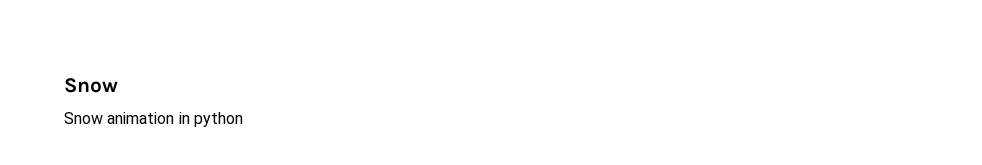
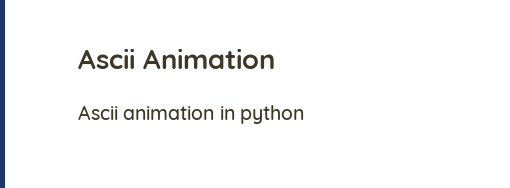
[64,78,118,93] [64,112,103,124] Snow // Snow -> [78,48,275,69] [78,105,118,120] Ascii Animation // Ascii

